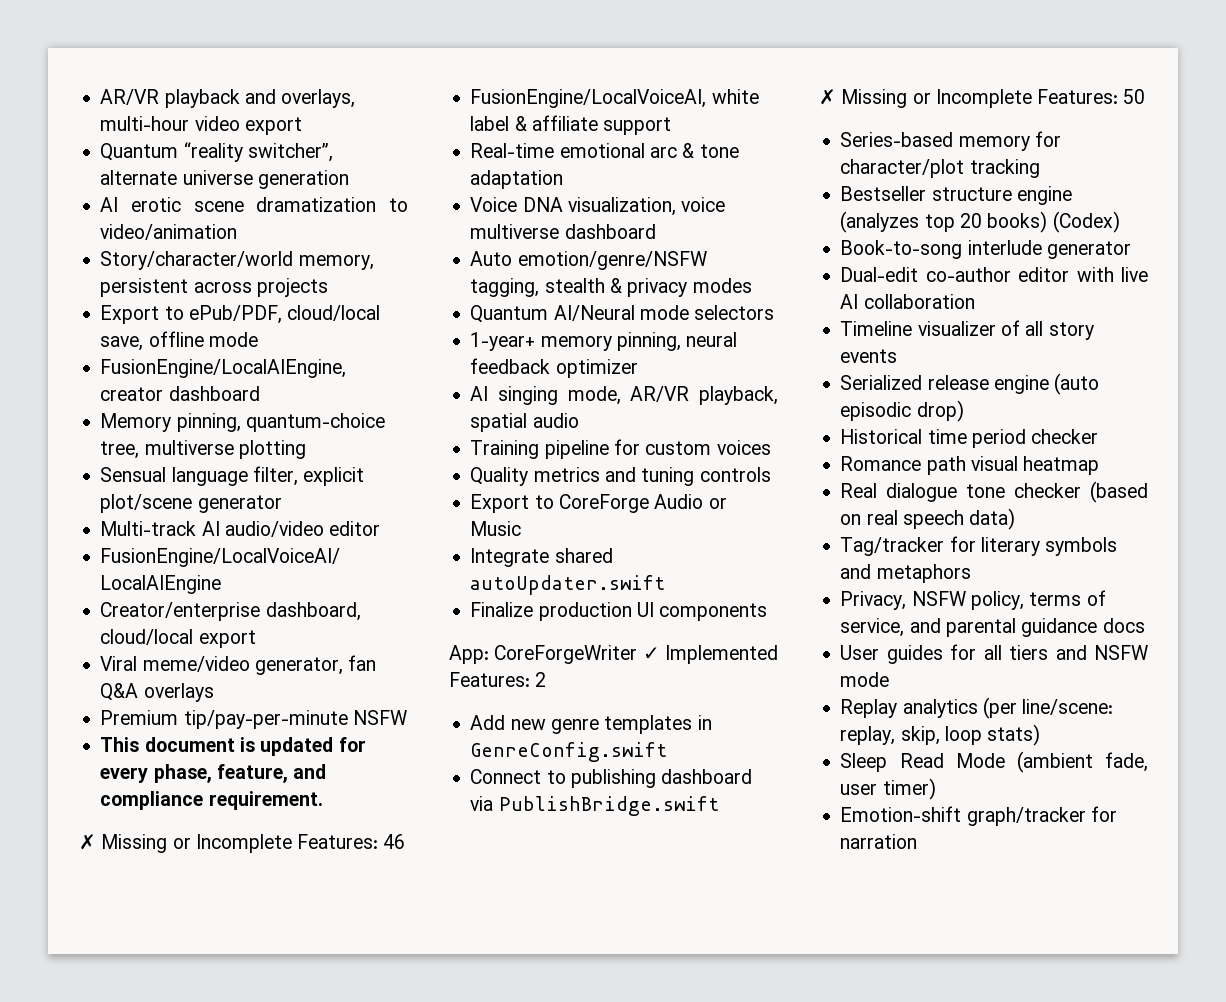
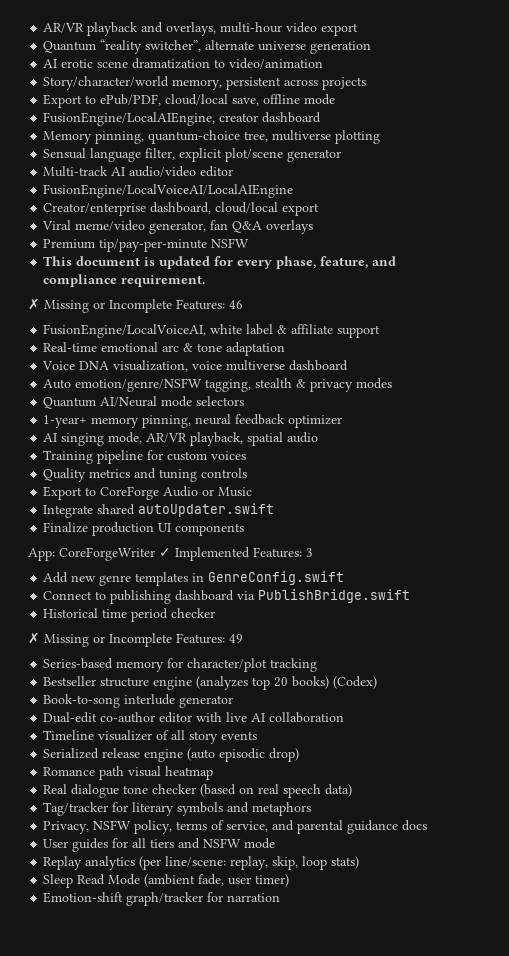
[535,672,547,687] 2 -> [306,548,313,557] 3
[819,89,1146,108] // ✗ Missing or Incomplete Features: 50 -> [43,608,216,622] [28,632,243,647] // Historical time period checker // ✗ Missing or Incomplete Features: 49
[840,429,1099,448] // Historical time period checker -> (300, 755) none

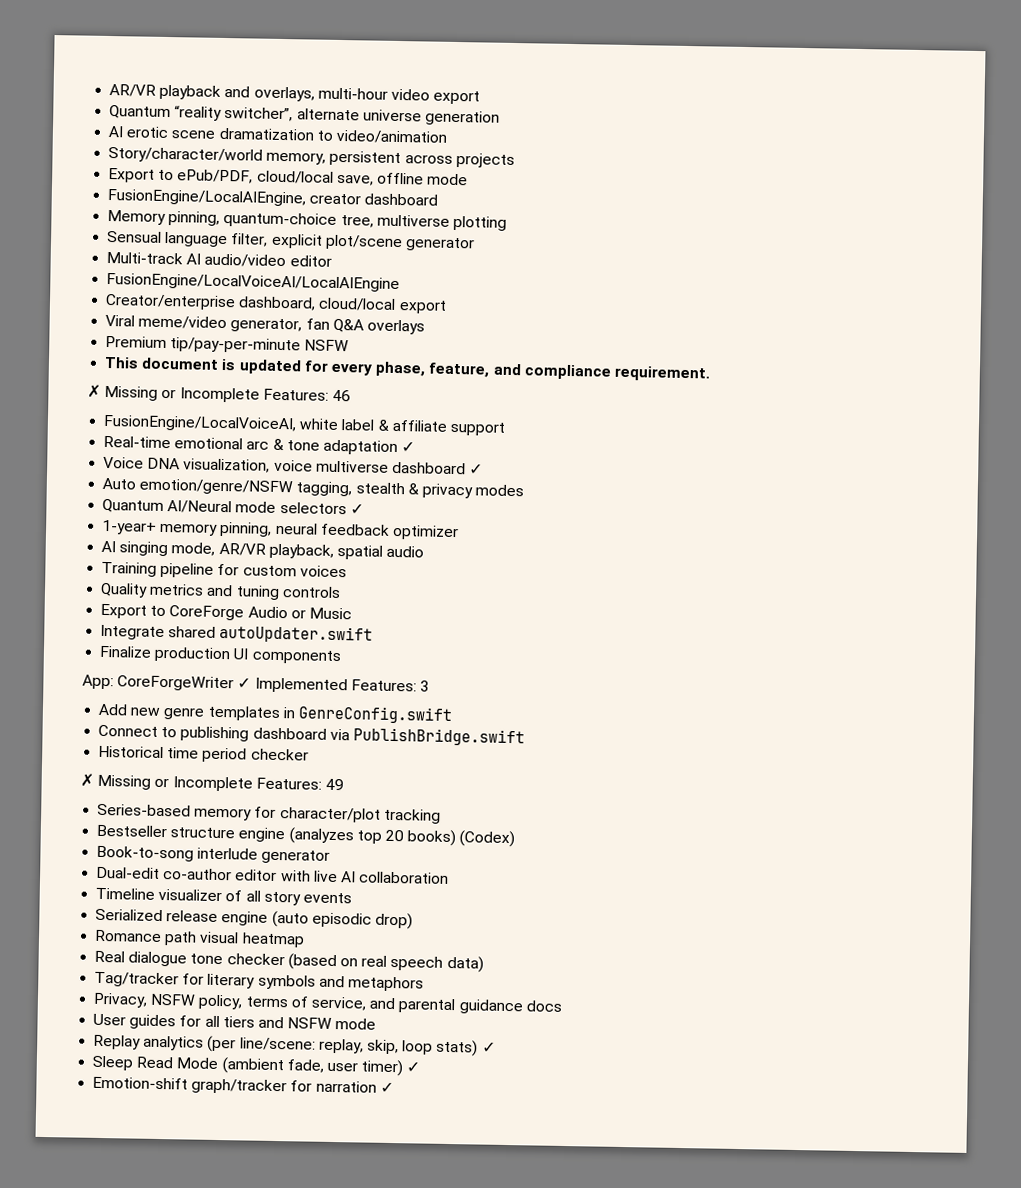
(286, 349) none -> [401,441,416,453] ✓
(349, 365) none -> [469,463,484,475] ✓
(245, 401) none -> [349,503,364,515] ✓
(360, 862) none -> [481,1041,496,1053] ✓
(290, 880) none -> [406,1061,421,1073] ✓
(281, 897) none -> [379,1081,394,1094] ✓

